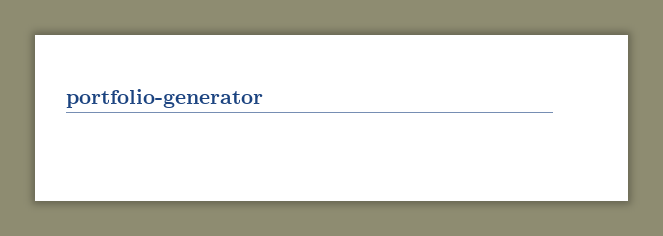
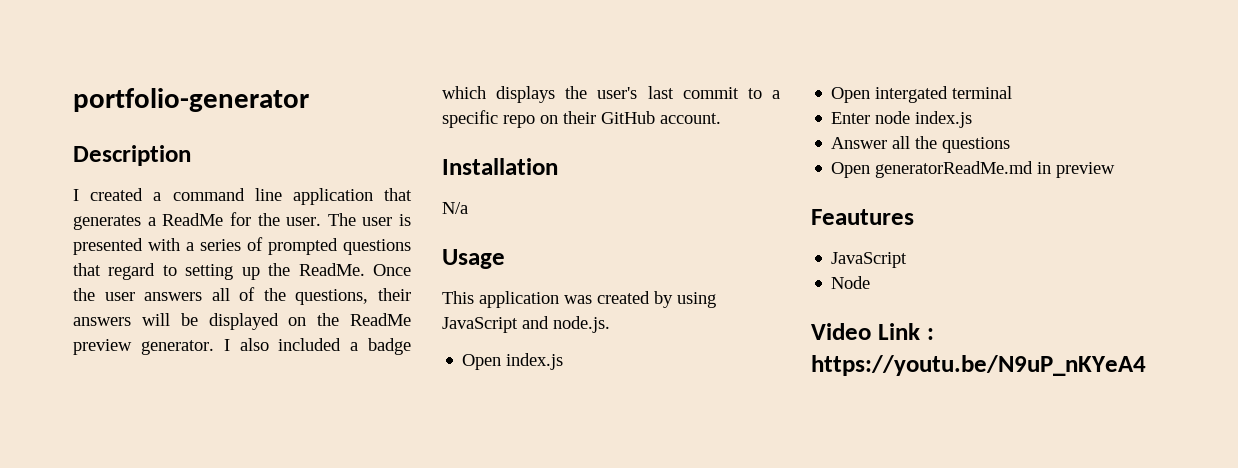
(263, 98) none -> [73,145,191,166] [73,188,412,205] [73,212,411,230] [73,237,411,255] [73,263,411,280] [73,287,411,305] [73,313,411,330] [73,338,411,355] [442,86,780,103] [442,110,721,128] [442,158,558,175] [442,202,468,214] [442,249,505,269] [442,291,716,308] [442,316,610,333] [462,353,564,370] [831,86,1013,103] [831,111,973,128] [831,136,1011,153] [831,161,1116,178] [811,209,914,225] [831,252,908,268] [831,276,871,289] [811,323,934,340] [811,355,1146,376] // Description // I created a command line application that generates a ReadMe for the user. The user is presented with a series of prompted questions that regard to setting up the ReadMe. Once the user answers all of the questions, their answers will be displayed on the ReadMe preview generator. I also included a badge which displays the user's last commit to a specific repo on their GitHub account. // Installation // N/a // Usage // This application was created by using JavaScript and node.js. // Open index.js // Open intergated terminal // Enter node index.js // Answer all the questions // Open generatorReadMe.md in preview // Feautures // JavaScript // Node // Video Link : https://youtu.be/N9uP_nKYeA4

